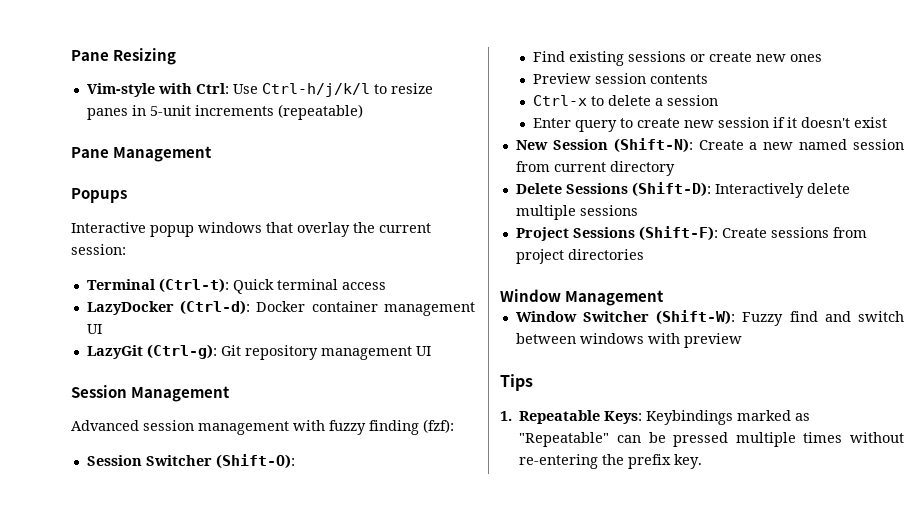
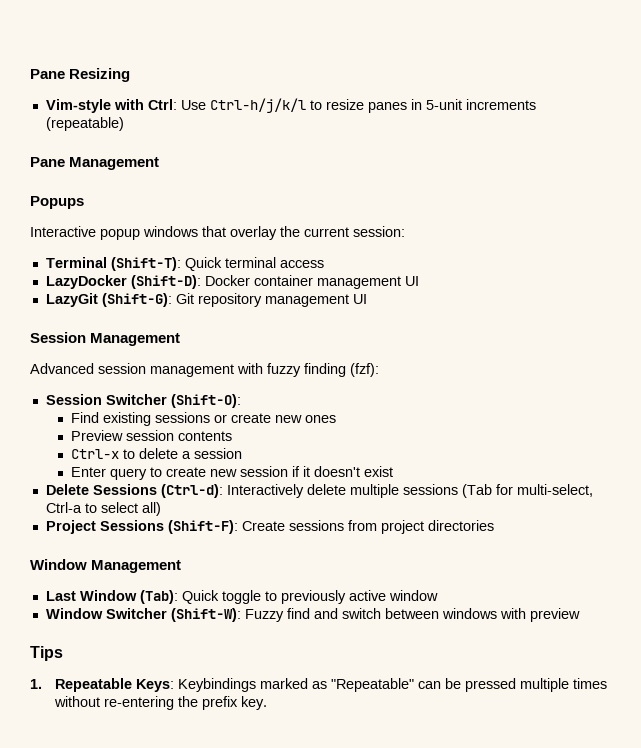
[158,278,229,293] (Ctrl-t): -> [110,257,181,271] (Shift-T):
[180,300,251,315] (Ctrl-d): -> [130,275,201,289] (Shift-D):
[146,344,217,359] (Ctrl-g): -> [101,293,172,307] (Shift-G):
[515,138,904,153] [515,161,675,176] // New Session (Shift-N): Create a new named session from current directory -> (393, 471) none
[631,182,711,197] (Shift-D): -> [160,484,223,498] (Ctrl-d):
(638, 210) none -> [461,484,593,498] [45,502,161,516] (Tab for multi-select, Ctrl-a to select all)
(665, 298) none -> [45,590,438,604] // Last Window (Tab): Quick toggle to previously active window

